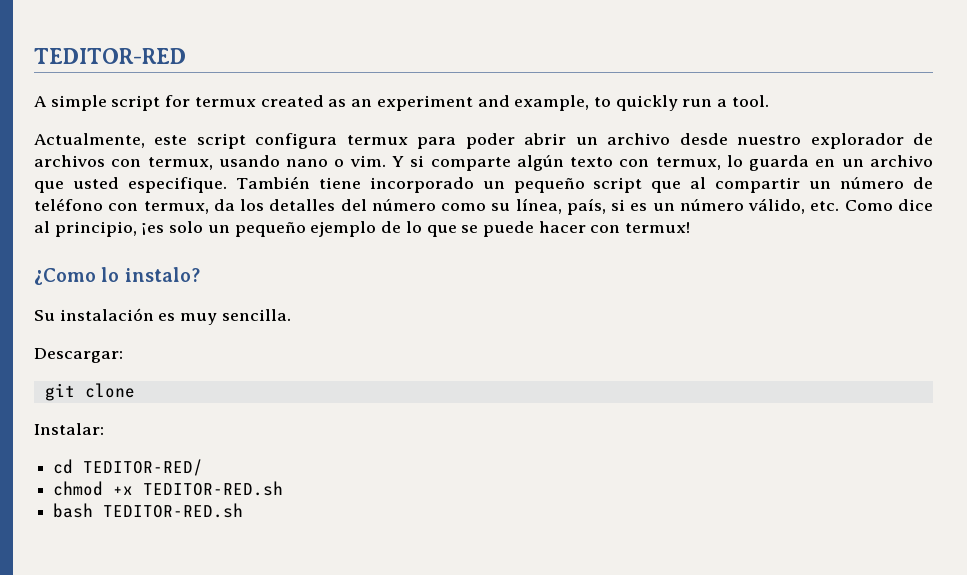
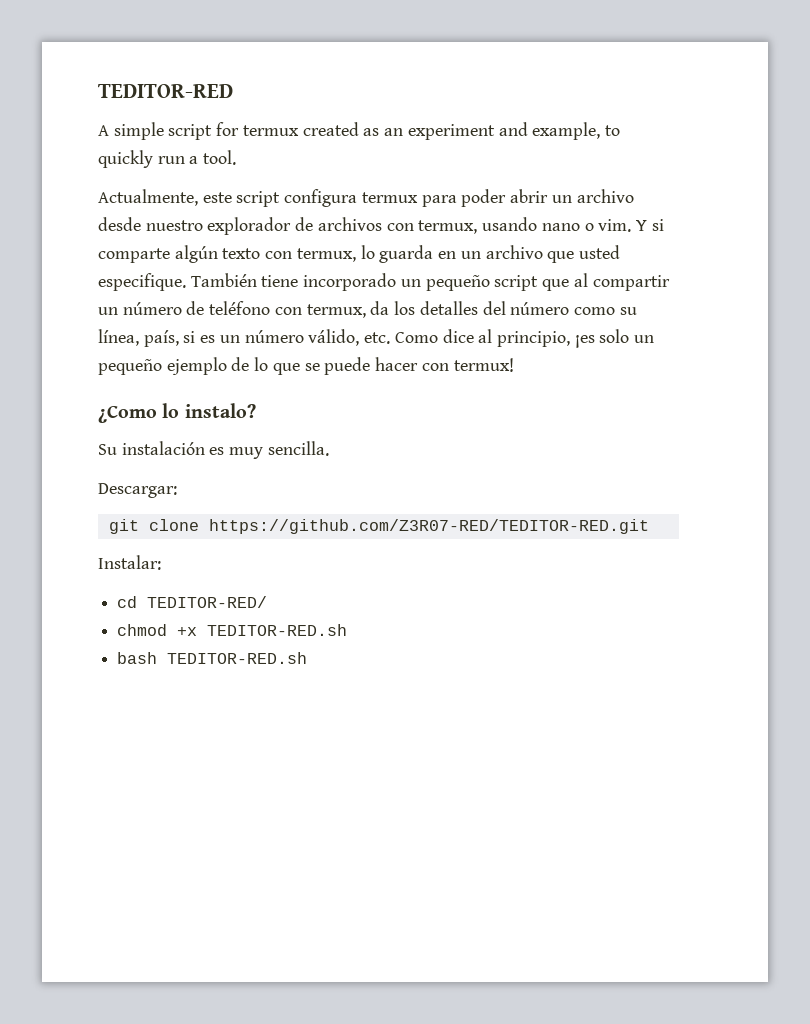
(135, 390) none -> [208,519,649,534] https://github.com/Z3R07-RED/TEDITOR-RED.git

